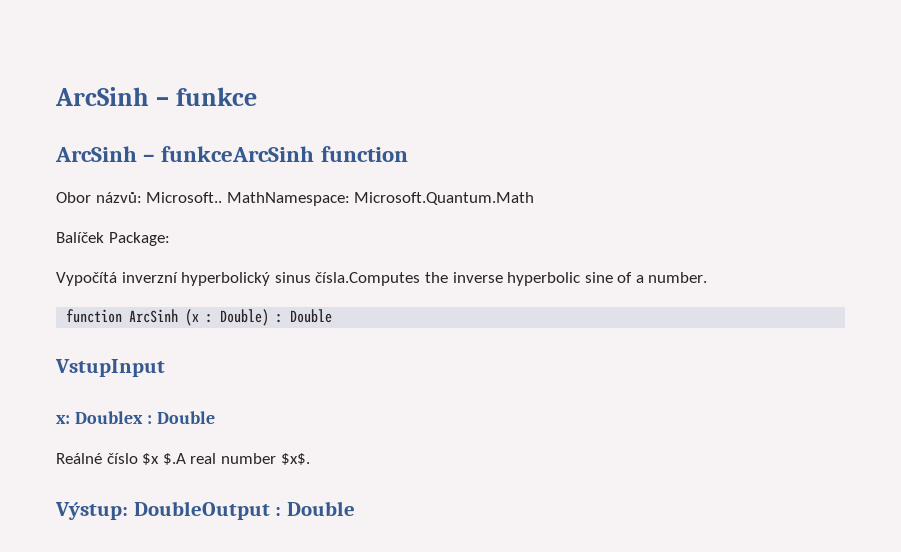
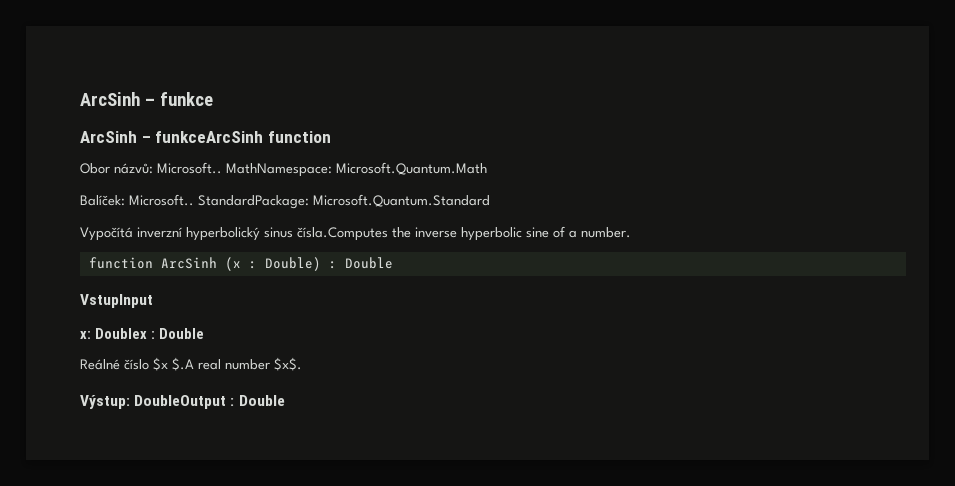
[56,232,170,246] Balíček Package: -> [80,194,490,209] Balíček: Microsoft.. StandardPackage: Microsoft.Quantum.Standard

